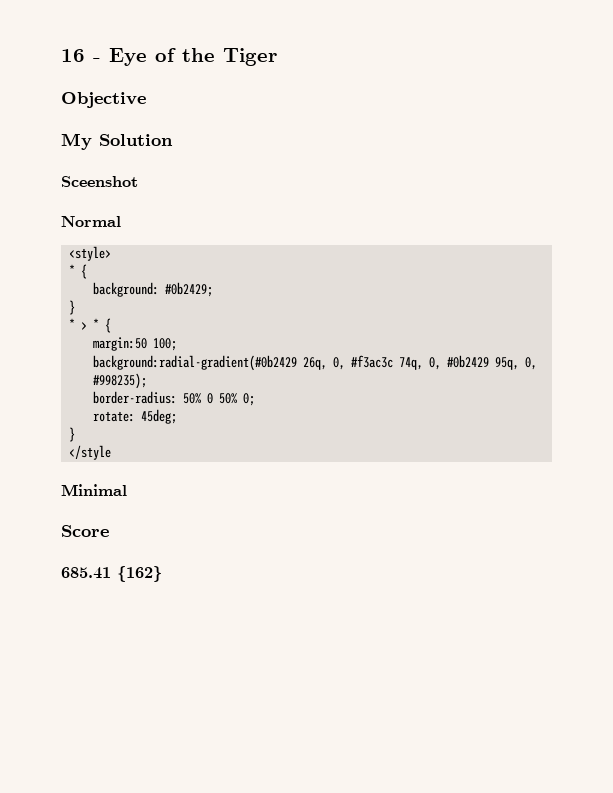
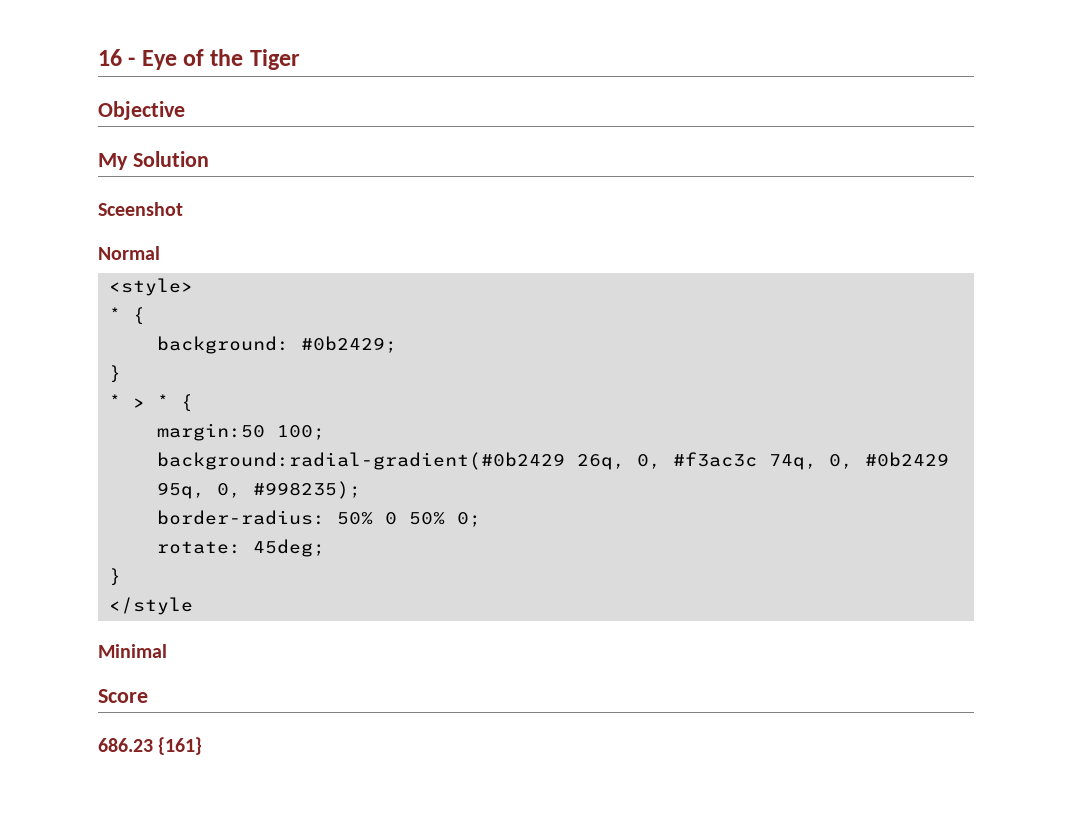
[61,566,162,582] 685.41 {162} -> [98,737,203,755] 686.23 {161}

